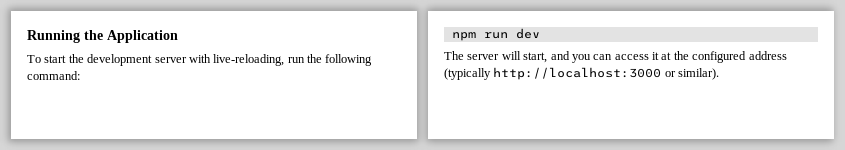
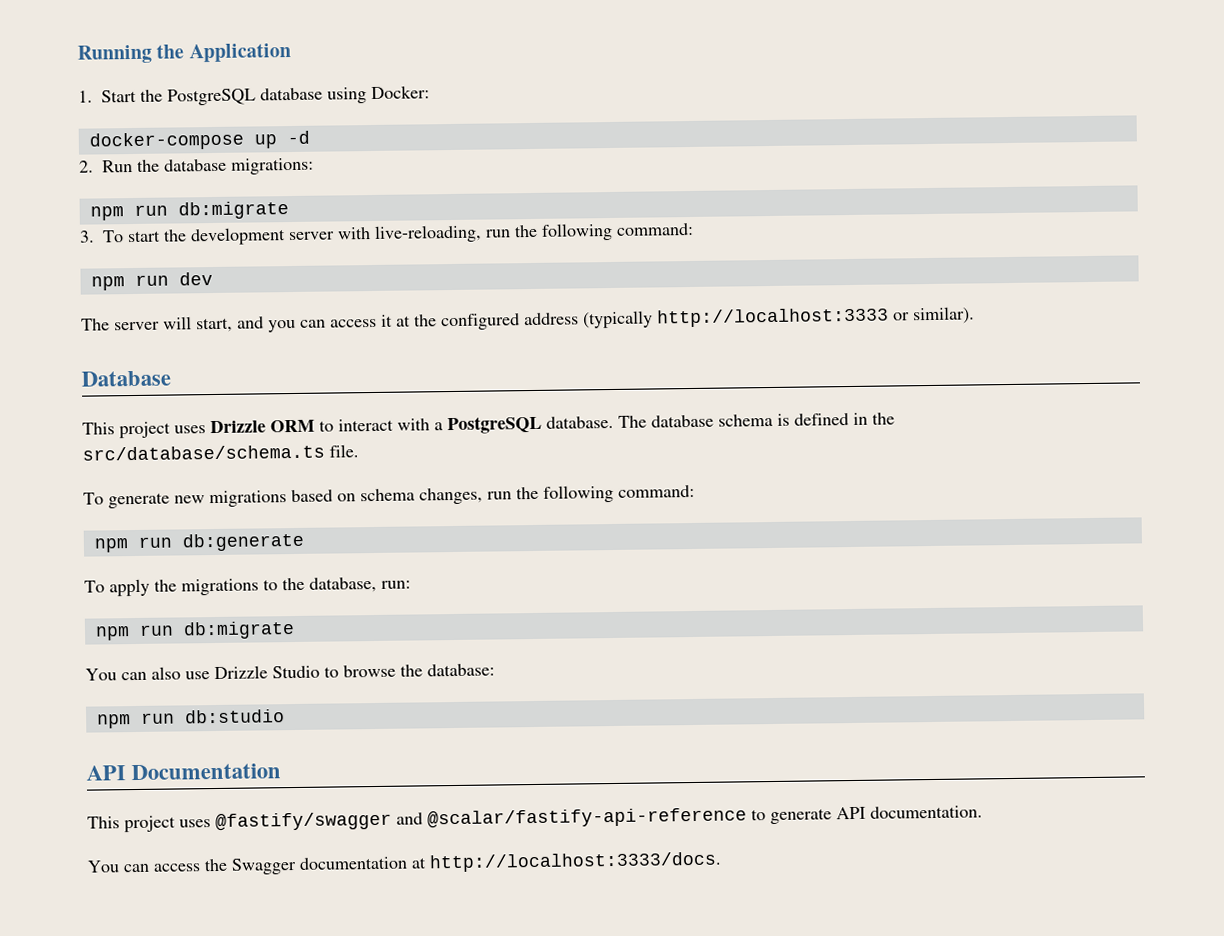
(178, 36) none -> [78,85,431,106] [88,130,310,151] [79,157,315,175] [89,201,289,221] [79,230,95,243] 1. Start the PostgreSQL database using Docker: // docker-compose up -d // 2. Run the database migrations: // npm run db:migrate // 3.
[493,67,662,80] http://localhost:3000 -> [657,307,889,328] http://localhost:3333
(720, 74) none -> [81,370,171,387] [82,412,895,439] [82,444,359,461] [83,484,695,509] [93,532,305,553] [84,576,411,597] [94,621,295,641] [85,663,495,681] [96,709,285,729] [86,763,282,781] [87,805,983,833] [87,851,722,875] // Database // This project uses Drizzle ORM to interact with a PostgreSQL database. The database schema is defined in the src/database/schema.ts file. // To generate new migrations based on schema changes, run the following command: // npm run db:generate // To apply the migrations to the database, run: // npm run db:migrate // You can also use Drizzle Studio to browse the database: // npm run db:studio // API Documentation // This project uses @fastify/swagger and @scalar/fastify-api-reference to generate API documentation. // You can access the Swagger documentation at http://localhost:3333/docs.

